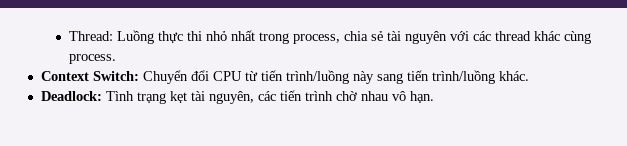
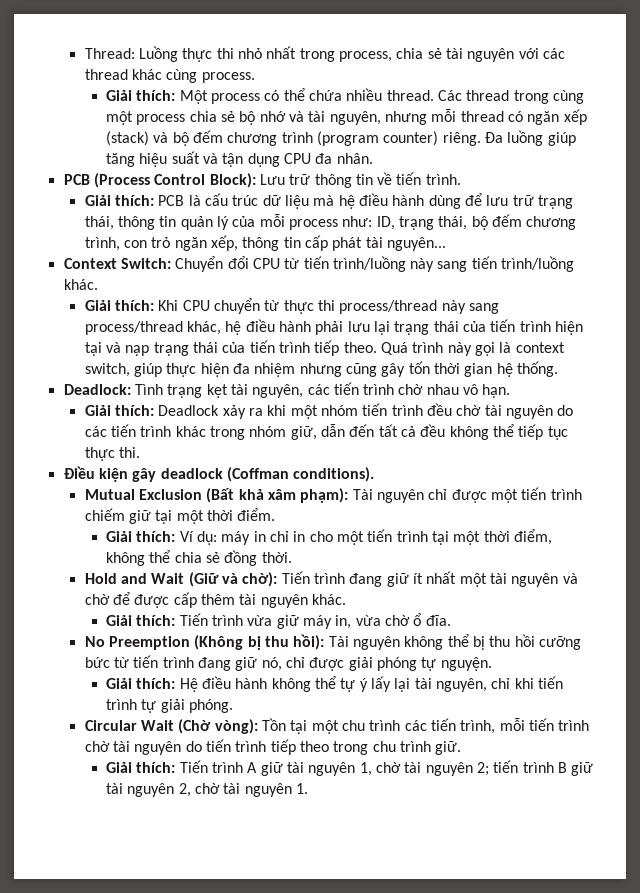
(116, 59) none -> [106,88,584,104] [106,109,587,125] [106,130,576,146] [106,151,373,167] [63,172,461,188] [84,193,573,209] [84,214,577,230] [84,235,447,251] // Giải thích: Một process có thể chứa nhiều thread. Các thread trong cùng một process chia sẻ bộ nhớ và tài nguyên, nhưng mỗi thread có ngăn xếp (stack) và bộ đếm chương trình (program counter) riêng. Đa luồng giúp tăng hiệu suất và tận dụng CPU đa nhân. // PCB (Process Control Block): Lưu trữ thông tin về tiến trình. // Giải thích: PCB là cấu trúc dữ liệu mà hệ điều hành dùng để lưu trữ trạng thái, thông tin quản lý của mỗi process như: ID, trạng thái, bộ đếm chương trình, con trỏ ngăn xếp, thông tin cấp phát tài nguyên...
(529, 76) none -> [84,298,500,314] [84,319,584,335] [84,340,565,356] [84,361,559,377] // Giải thích: Khi CPU chuyển từ thực thi process/thread này sang process/thread khác, hệ điều hành phải lưu lại trạng thái của tiến trình hiện tại và nạp trạng thái của tiến trình tiếp theo. Quá trình này gọi là context switch, giúp thực hiện đa nhiệm nhưng cũng gây tốn thời gian hệ thống.
(434, 97) none -> [84,403,574,419] [84,424,568,440] [84,447,141,461] [63,466,375,482] [84,487,582,503] [84,508,276,524] [106,529,552,545] [106,550,292,566] [84,571,578,587] [84,592,347,608] [106,613,451,629] [84,634,582,650] [84,655,492,671] [106,676,563,692] [106,699,234,713] [84,718,590,734] [84,739,462,755] [106,760,594,776] [106,783,309,797] // Giải thích: Deadlock xảy ra khi một nhóm tiến trình đều chờ tài nguyên do các tiến trình khác trong nhóm giữ, dẫn đến tất cả đều không thể tiếp tục thực thi. // Điều kiện gây deadlock (Coffman conditions). // Mutual Exclusion (Bất khả xâm phạm): Tài nguyên chỉ được một tiến trình chiếm giữ tại một thời điểm. // Giải thích: Ví dụ: máy in chỉ in cho một tiến trình tại một thời điểm, không thể chia sẻ đồng thời. // Hold and Wait (Giữ và chờ): Tiến trình đang giữ ít nhất một tài nguyên và chờ để được cấp thêm tài nguyên khác. // Giải thích: Tiến trình vừa giữ máy in, vừa chờ ổ đĩa. // No Preemption (Không bị thu hồi): Tài nguyên không thể bị thu hồi cưỡng bức từ tiến trình đang giữ nó, chỉ được giải phóng tự nguyện. // Giải thích: Hệ điều hành không thể tự ý lấy lại tài nguyên, chỉ khi tiến trình tự giải phóng. // Circular Wait (Chờ vòng): Tồn tại một chu trình các tiến trình, mỗi tiến trình chờ tài nguyên do tiến trình tiếp theo trong chu trình giữ. // Giải thích: Tiến trình A giữ tài nguyên 1, chờ tài nguyên 2; tiến trình B giữ tài nguyên 2, chờ tài nguyên 1.

